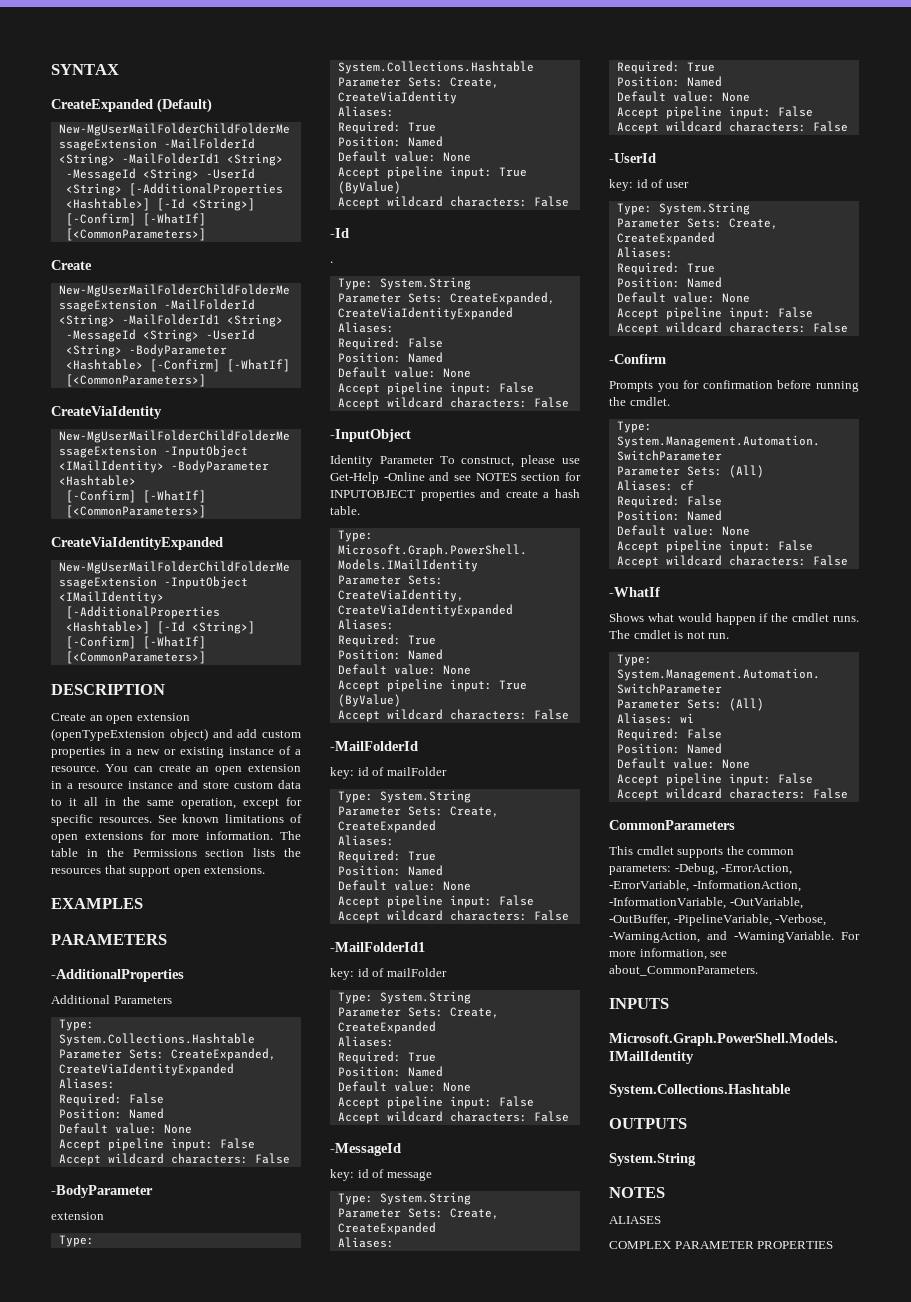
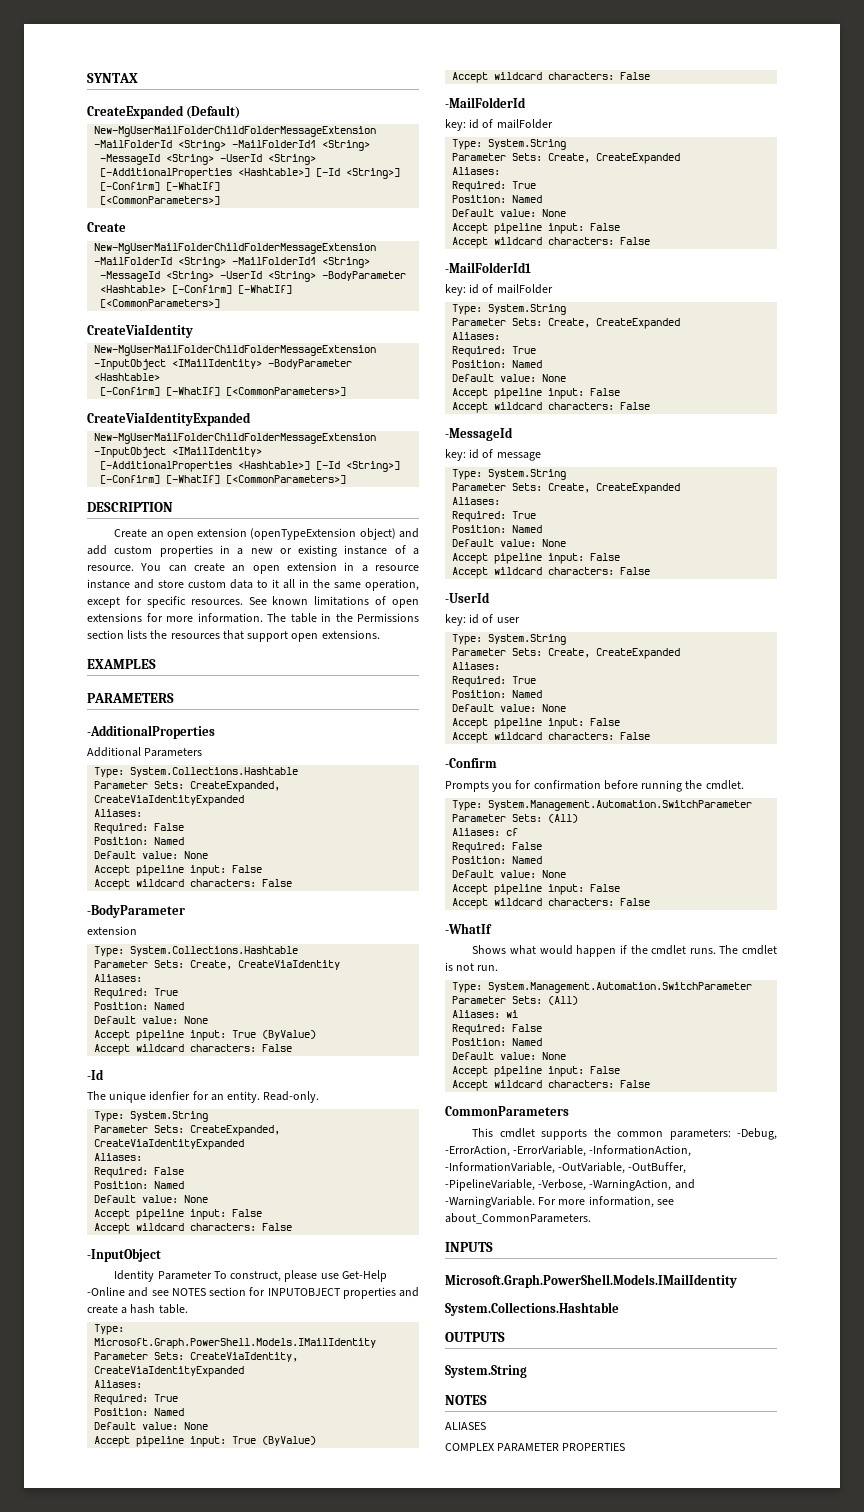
[330,261,333,263] . -> [87,1091,320,1103] The unique idenfier for an entity. Read-only.

